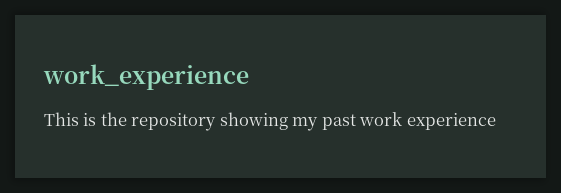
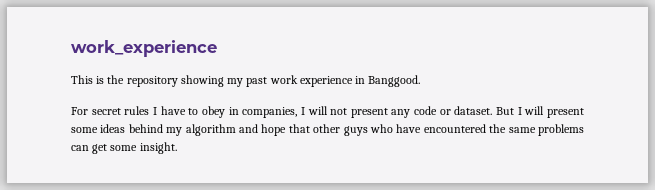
(496, 121) none -> [355,75,421,87] [71,106,584,118] [71,124,584,136] [71,142,177,154] in Banggood. // For secret rules I have to obey in companies, I will not present any code or dataset. But I will present some ideas behind my algorithm and hope that other guys who have encountered the same problems can get some insight.

